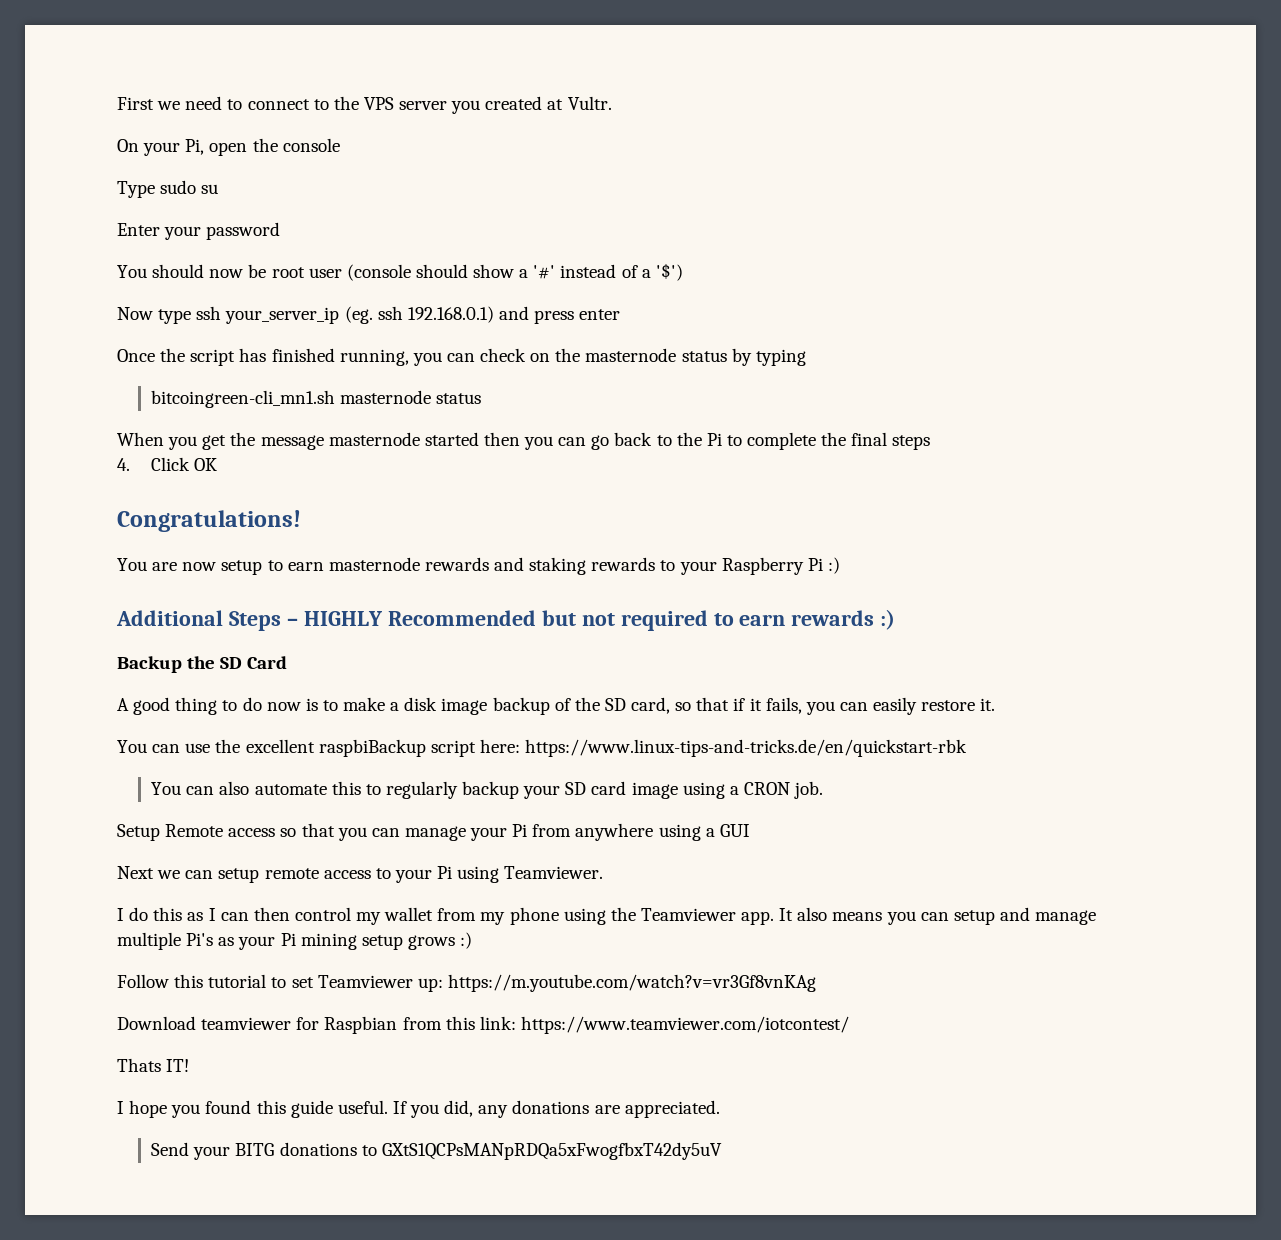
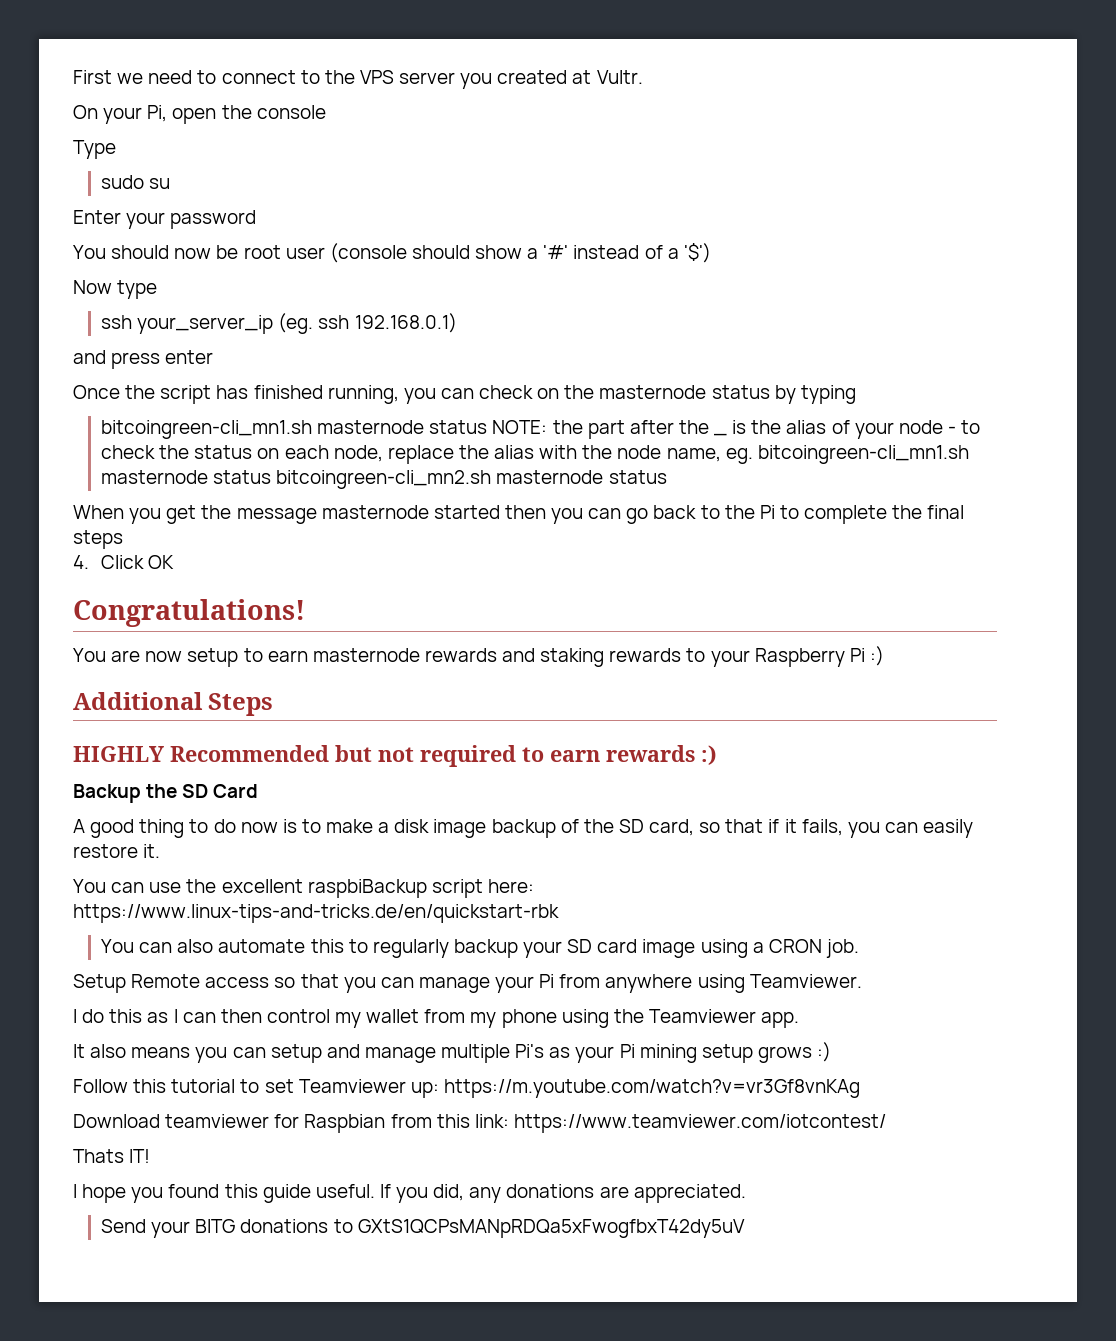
(155, 189) none -> (116, 149) //
(192, 316) none -> (158, 289) //
(494, 314) none -> (457, 323) //
(482, 398) none -> [492,420,981,439] [100,445,969,464] [100,470,667,489] NOTE: the part after the _ is the alias of your node - to check the status on each node, replace the alias with the node name, eg. bitcoingreen-cli_mn1.sh masternode status bitcoingreen-cli_mn2.sh masternode status
[286,618,298,626] – -> (274, 704) //
[705,824,750,837] [117,866,500,883] a GUI // Next we can setup remote access to your Pi using -> (745, 983) none
(775, 918) none -> (800, 1020) //

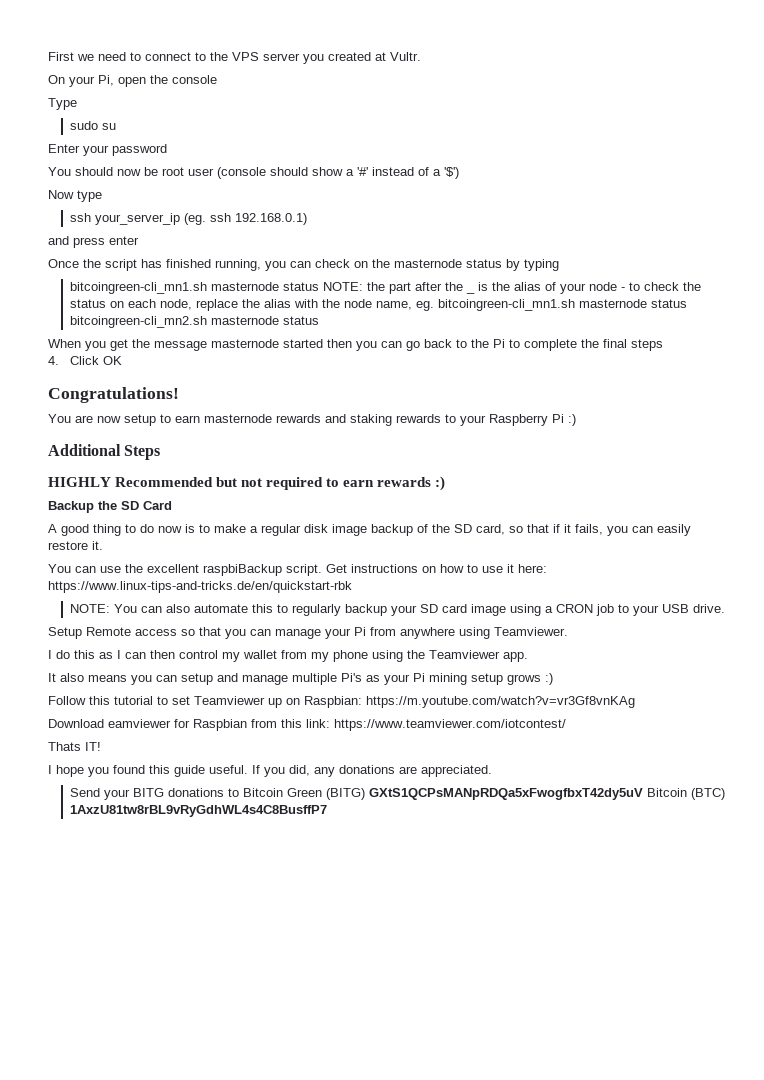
(390, 827) none -> [261,524,301,536] regular
[431,879,483,898] script -> [286,564,514,576] script. Get instructions on how to use it
(559, 913) none -> [69,604,110,613] NOTE:
[825,939,859,958] job. -> [595,604,725,616] job to your USB drive.
[410,1082,439,1098] up: -> [268,696,362,708] up on Raspbian:
[165,1114,270,1128] teamviewer -> [108,719,171,728] eamviewer
[357,1219,745,1238] GXtS1QCPsMANpRDQa5xFwogfbxT42dy5uV -> [242,788,725,800] [69,805,327,817] Bitcoin Green (BITG) GXtS1QCPsMANpRDQa5xFwogfbxT42dy5uV Bitcoin (BTC) 1AxzU81tw8rBL9vRyGdhWL4s4C8BusffP7

